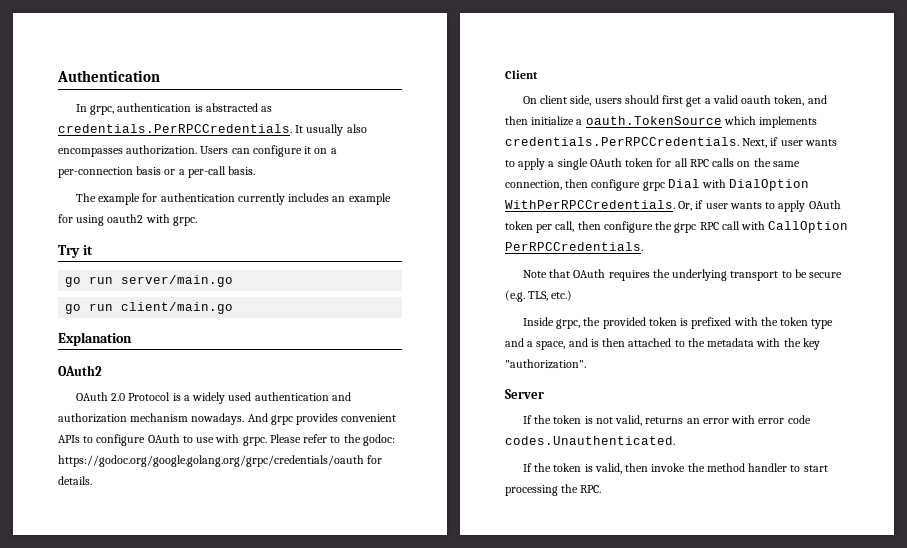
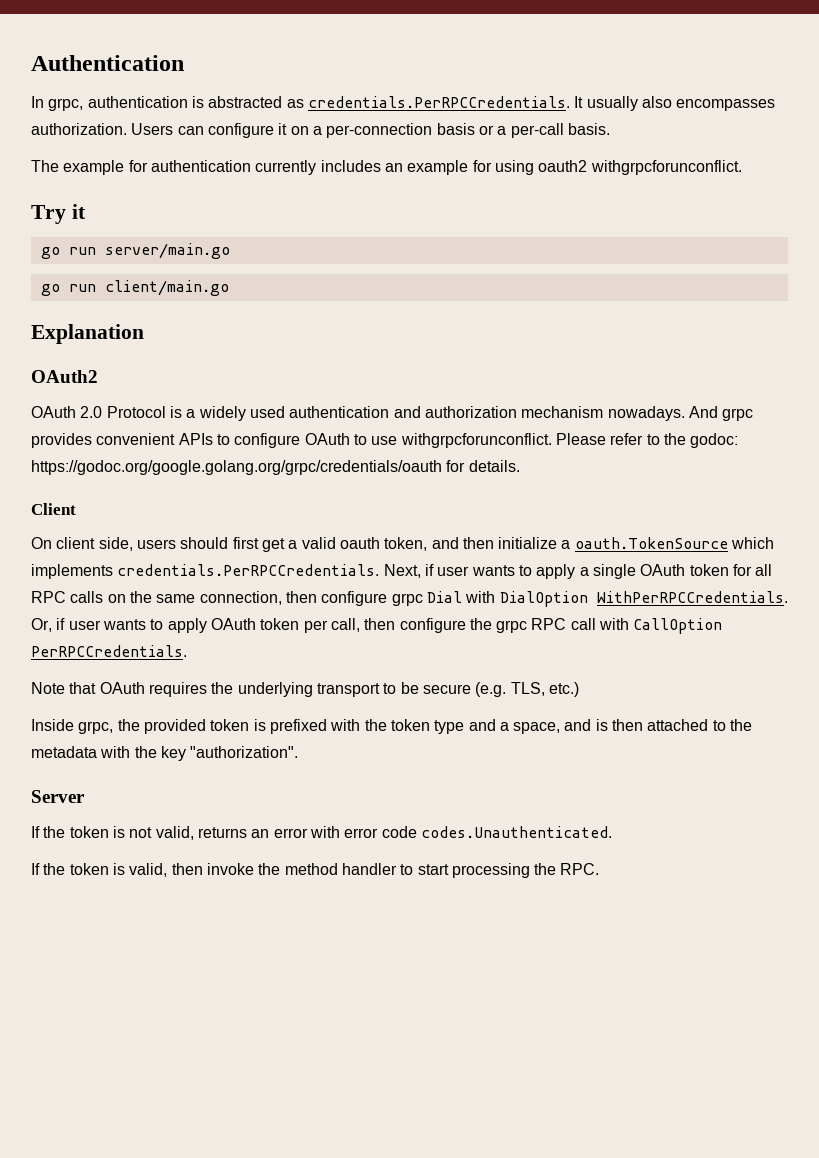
[145,214,197,226] with grpc. -> [590,160,742,175] withgrpcforunconflict.
[215,434,267,446] with grpc. -> [400,433,552,448] withgrpcforunconflict.

